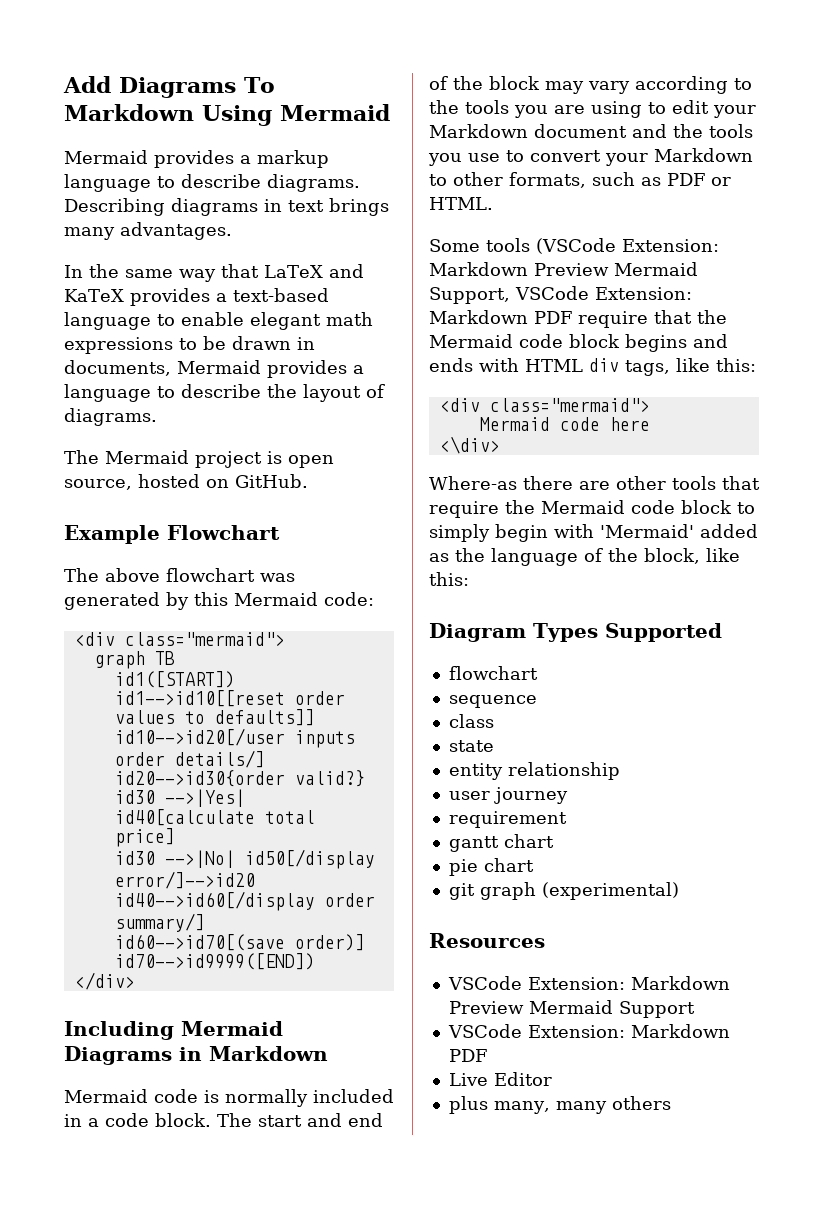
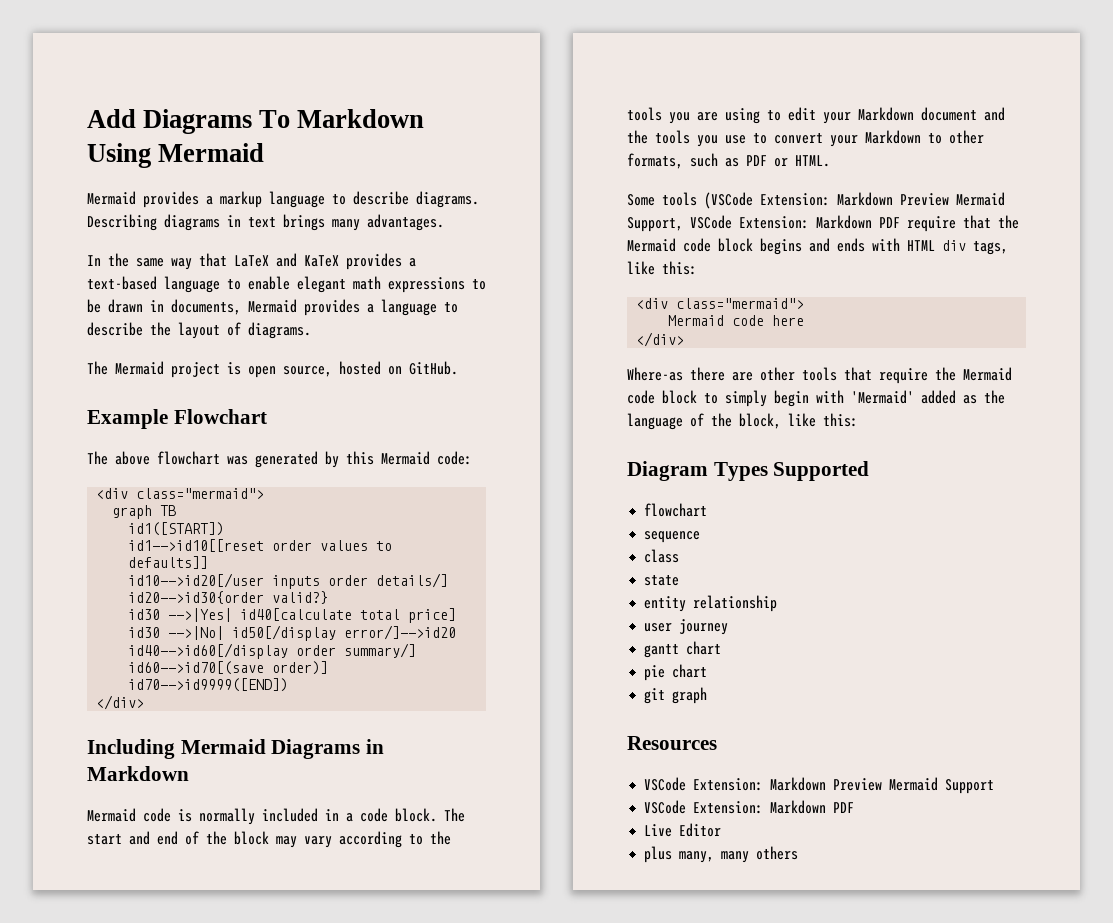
[439,436,500,454] <\div> -> [636,332,685,347] </div>
[448,811,567,828] // requirement -> (729, 627) none
[541,882,679,900] (experimental) -> (708, 695) none

